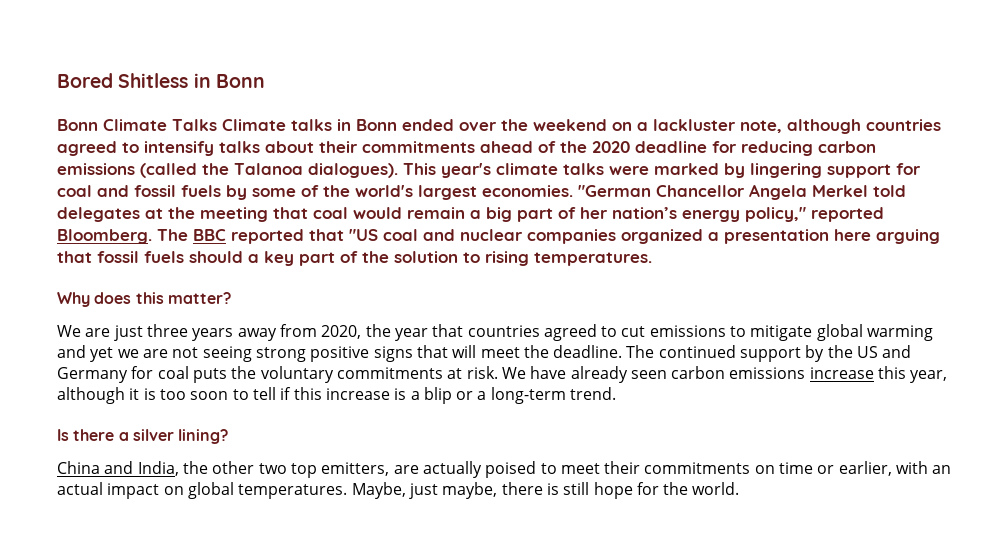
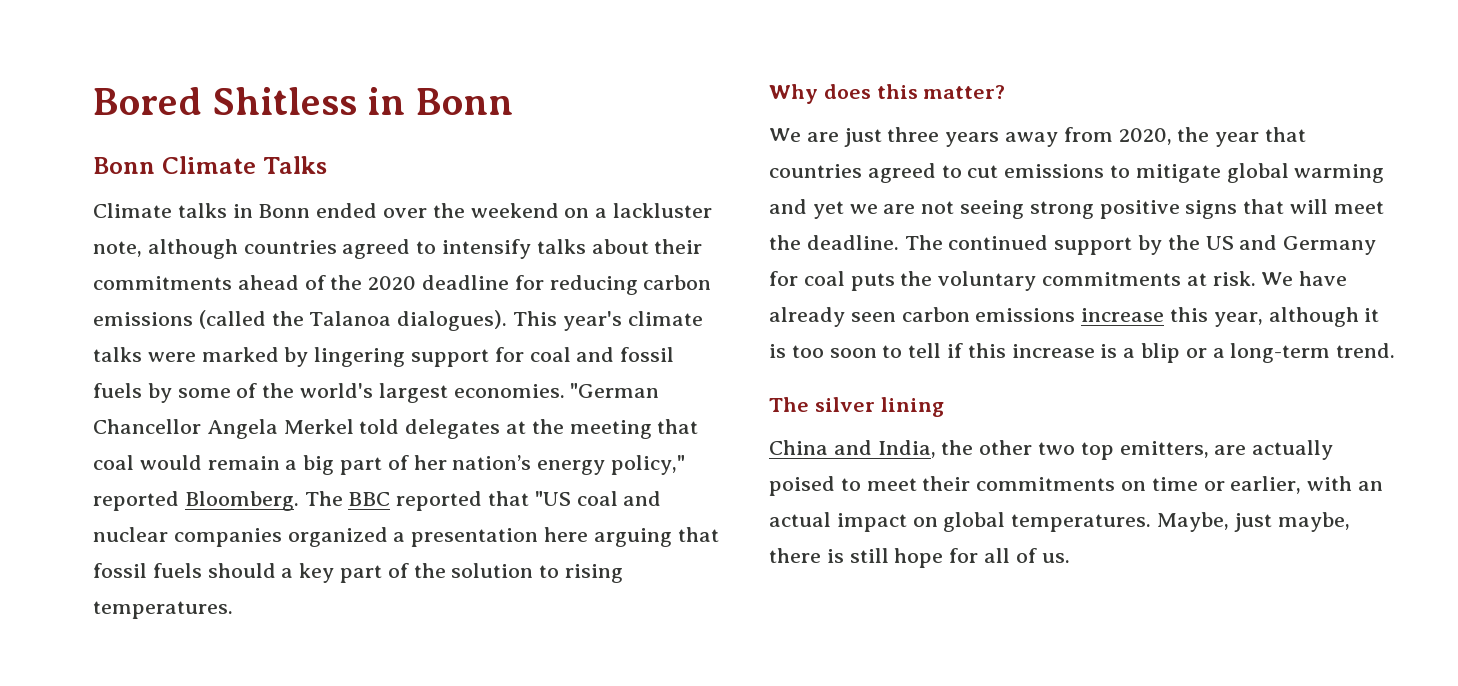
(217, 125) none -> (328, 165) //
[57,429,229,444] Is there a silver lining? -> [769,397,944,417] The silver lining
[663,482,740,495] the world. -> [984,548,1070,563] all of us.

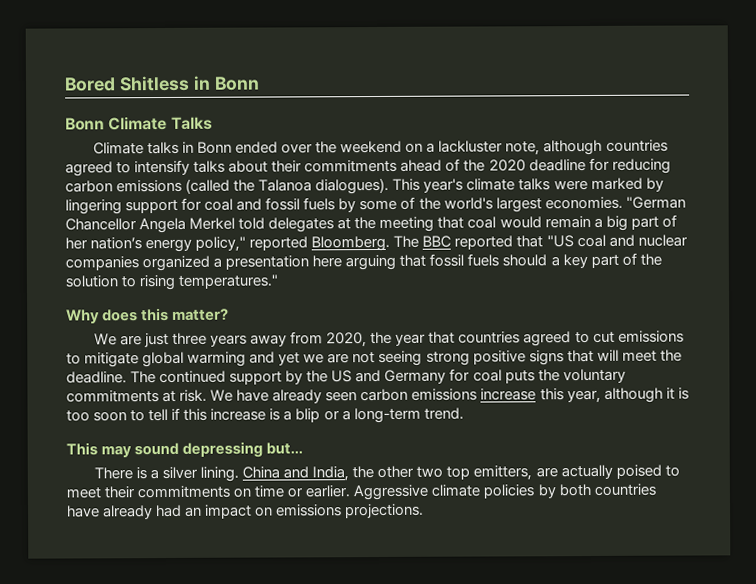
[93,601,233,619] temperatures. -> [178,274,279,289] temperatures."
[769,397,944,417] The silver lining // -> [66,441,304,458] [93,466,240,482] This may sound depressing but... // There is a silver lining.
[1230,476,1384,494] [769,512,1350,532] [769,548,1070,568] earlier, with an actual impact on global temperatures. Maybe, just maybe, there is still hope for all of us. -> [305,483,656,501] [67,503,425,520] earlier. Aggressive climate policies by both countries have already had an impact on emissions projections.

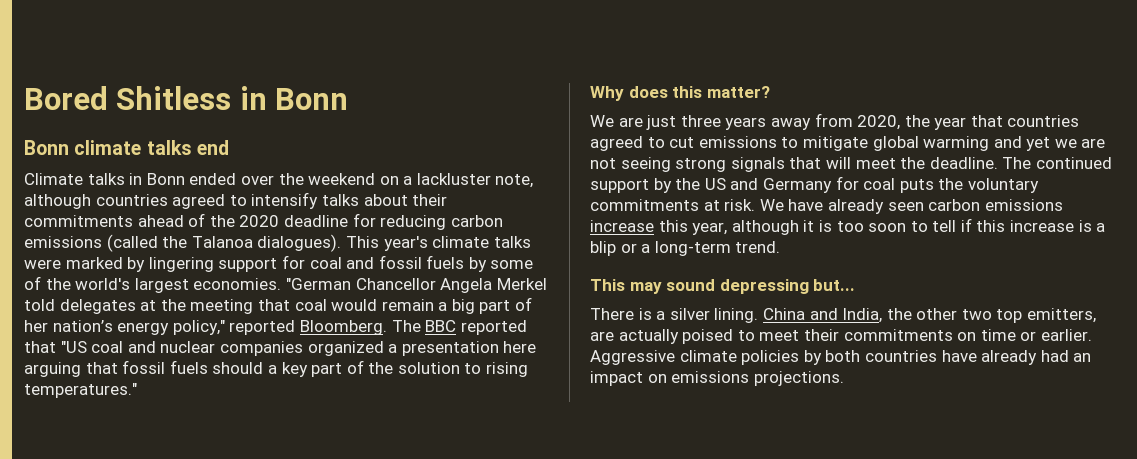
[108,116,213,131] Climate Talks -> [74,140,229,155] climate talks end
[472,350,564,366] positive signs -> [730,157,785,172] signals

